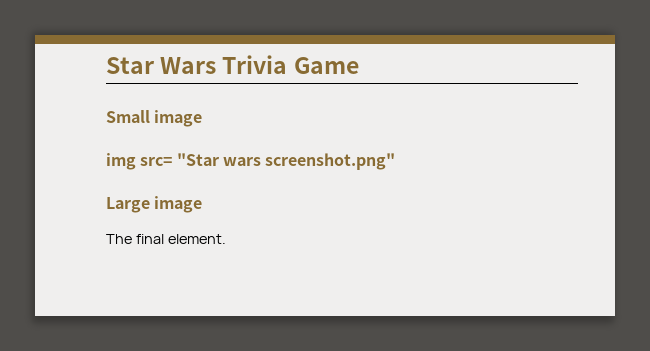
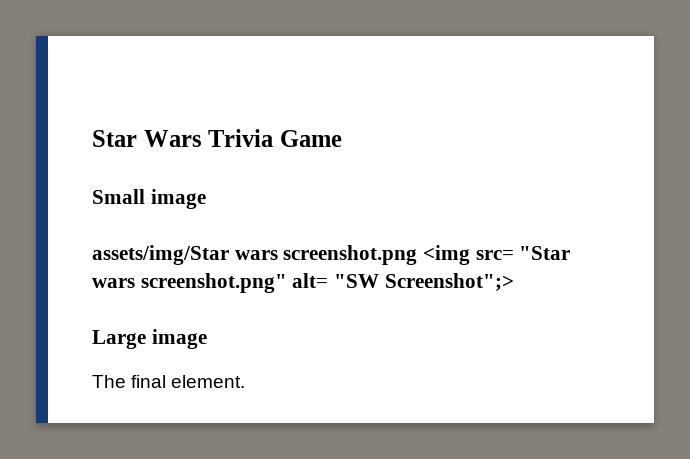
[106,153,136,170] img -> [92,245,471,265] assets/img/Star wars screenshot.png <img
(396, 161) none -> [292,273,514,291] alt= "SW Screenshot";>

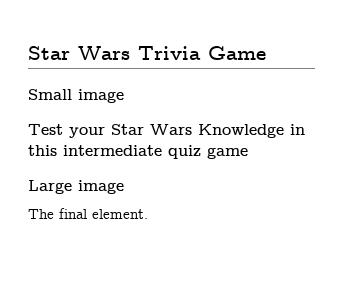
[92,245,571,265] [92,273,514,293] assets/img/Star wars screenshot.png <img src= "Star wars screenshot.png" alt= "SW Screenshot";> -> [28,124,305,138] [28,145,248,159] Test your Star Wars Knowledge in this intermediate quiz game

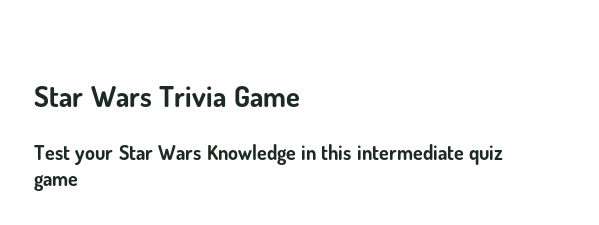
[28,89,124,103] // Small image -> (301, 96) none
[28,180,124,194] [28,208,148,219] // Large image // The final element. -> (78, 183) none

